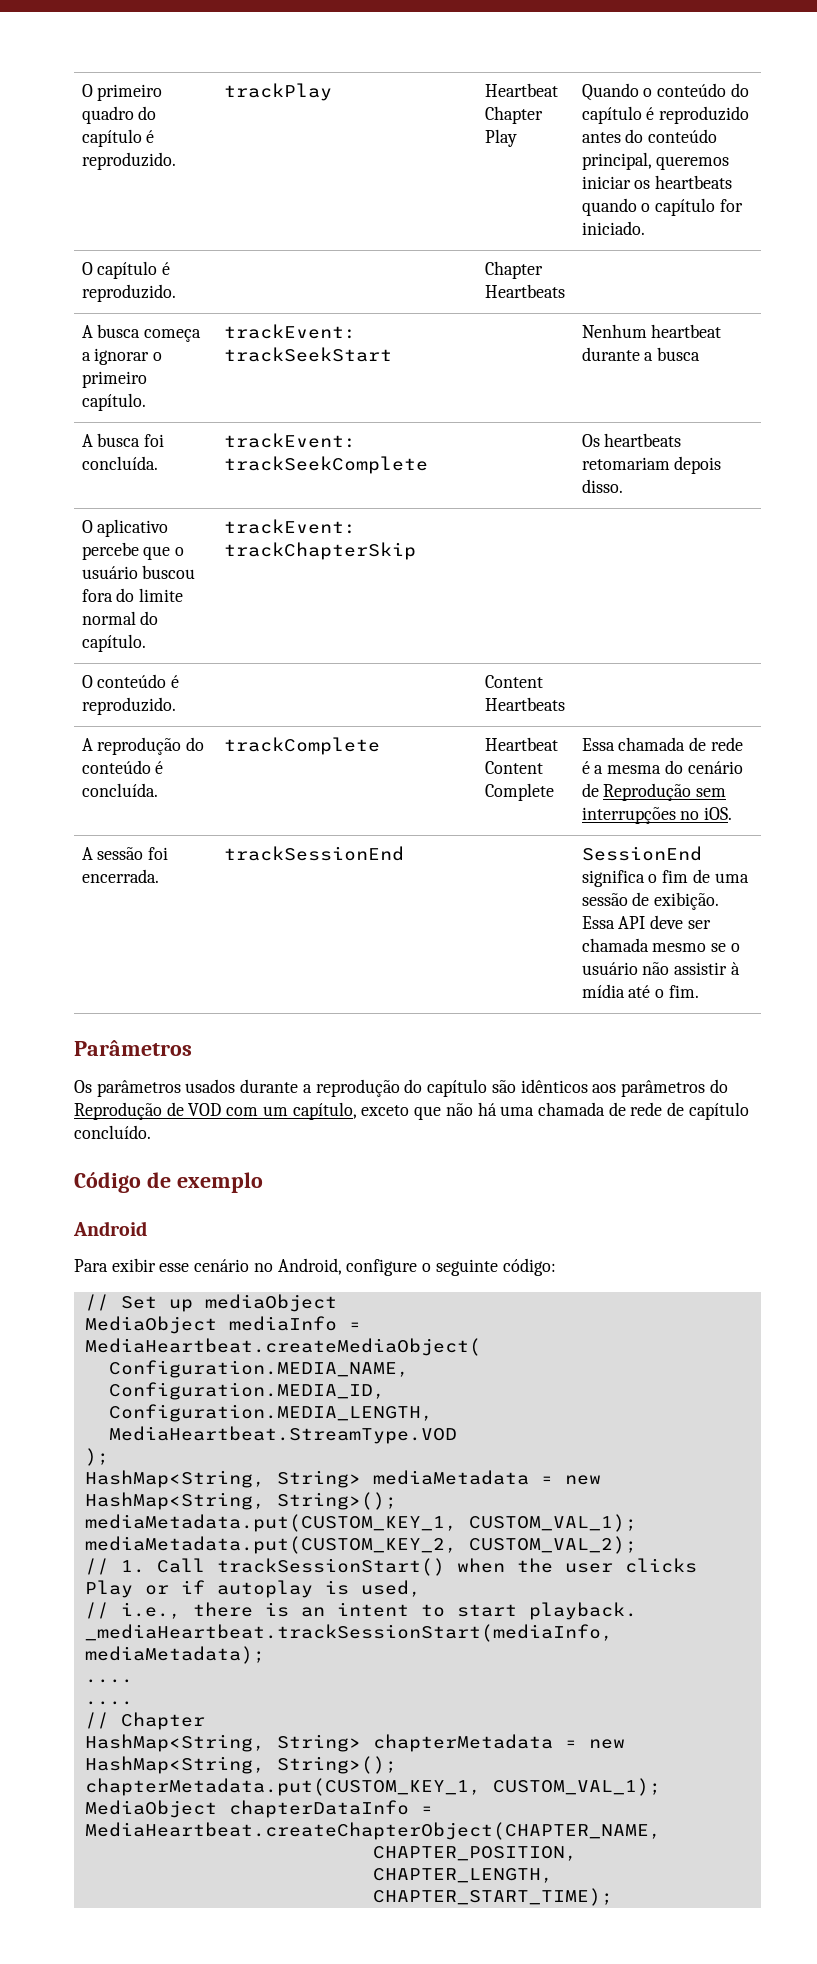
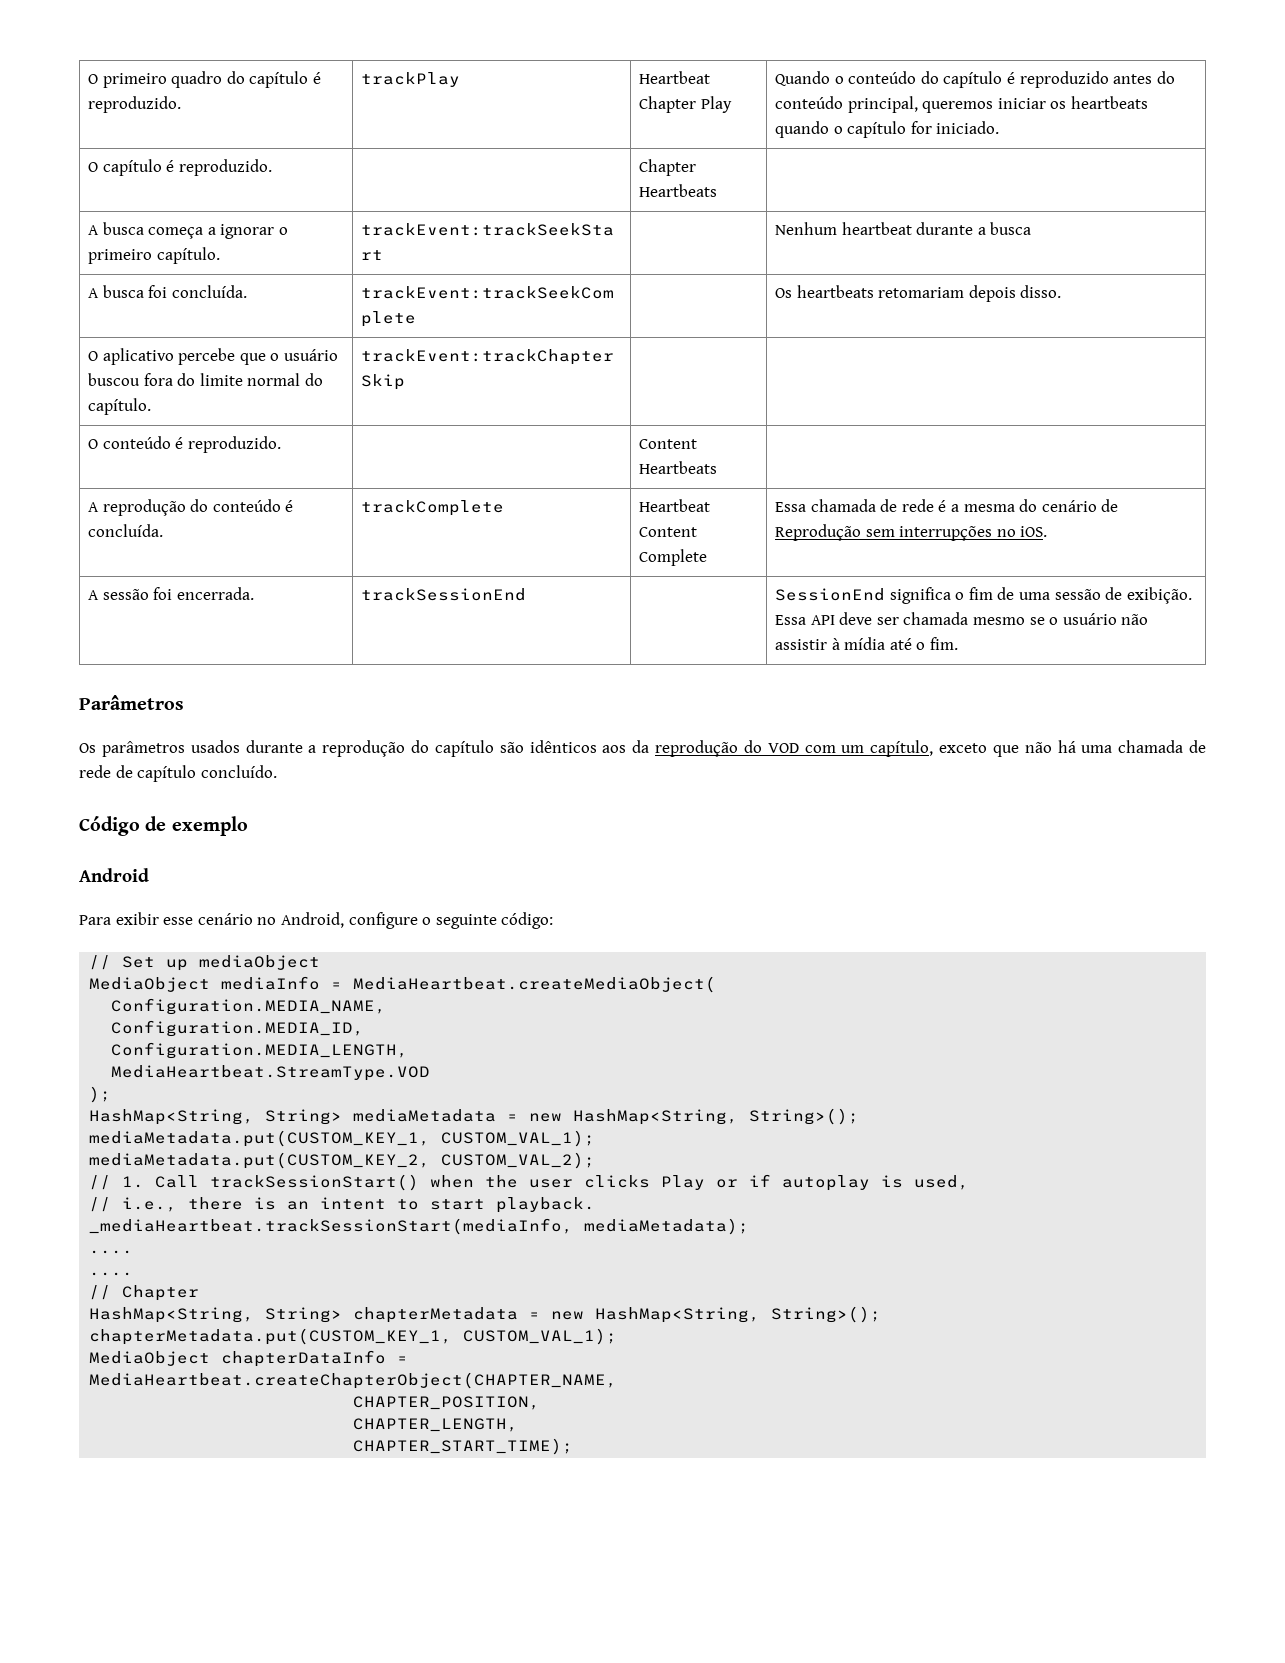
[620,1079,728,1097] [74,1102,184,1120] parâmetros do Reprodução de -> [632,740,762,757] da reprodução do

